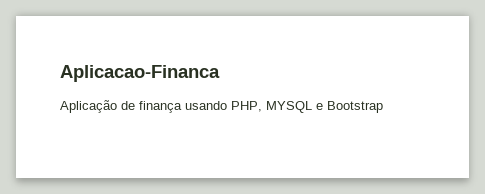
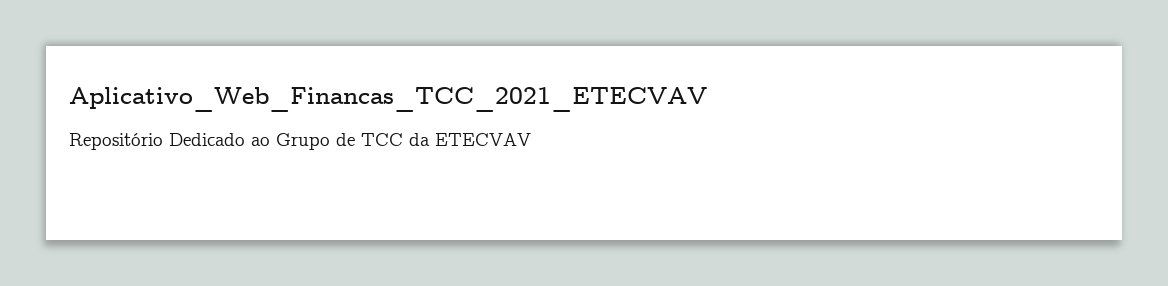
[60,65,220,82] [60,100,383,113] Aplicacao-Financa // Aplicação de finança usando PHP, MYSQL e Bootstrap -> [69,87,707,112] [69,133,531,150] Aplicativo_Web_Financas_TCC_2021_ETECVAV // Repositório Dedicado ao Grupo de TCC da ETECVAV

